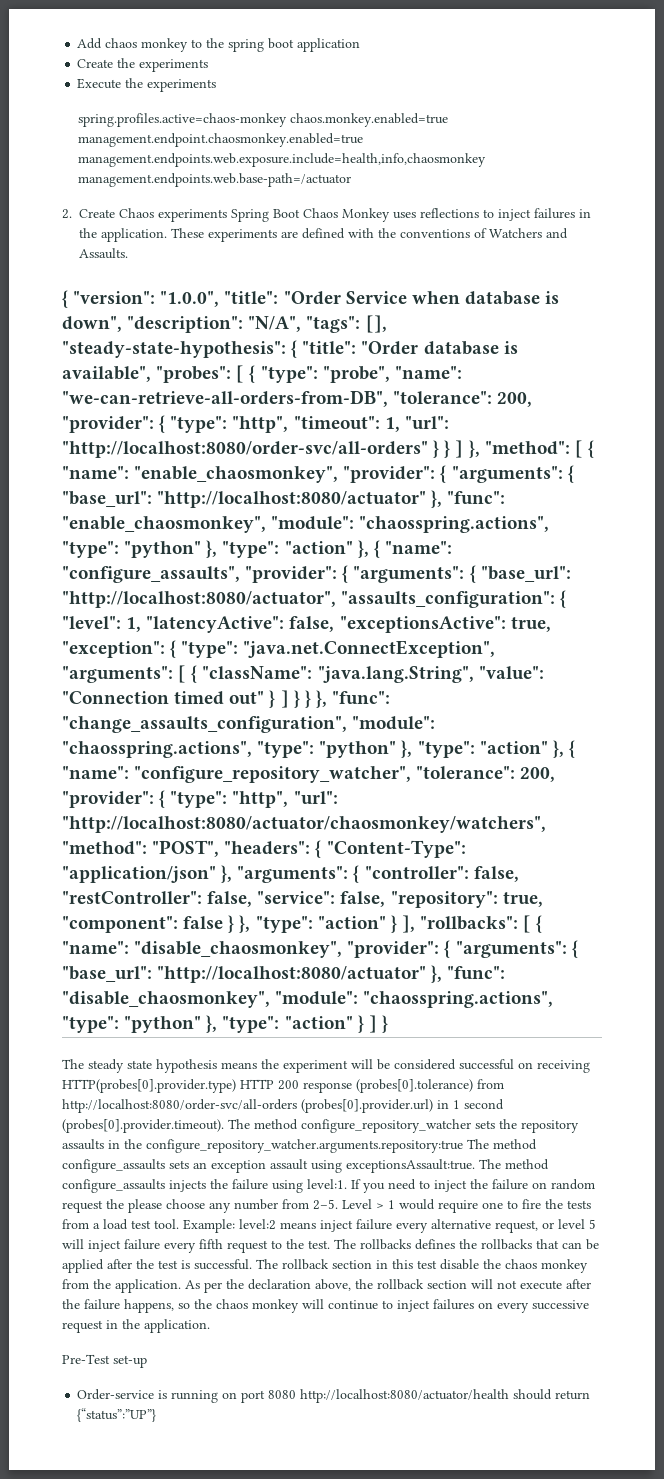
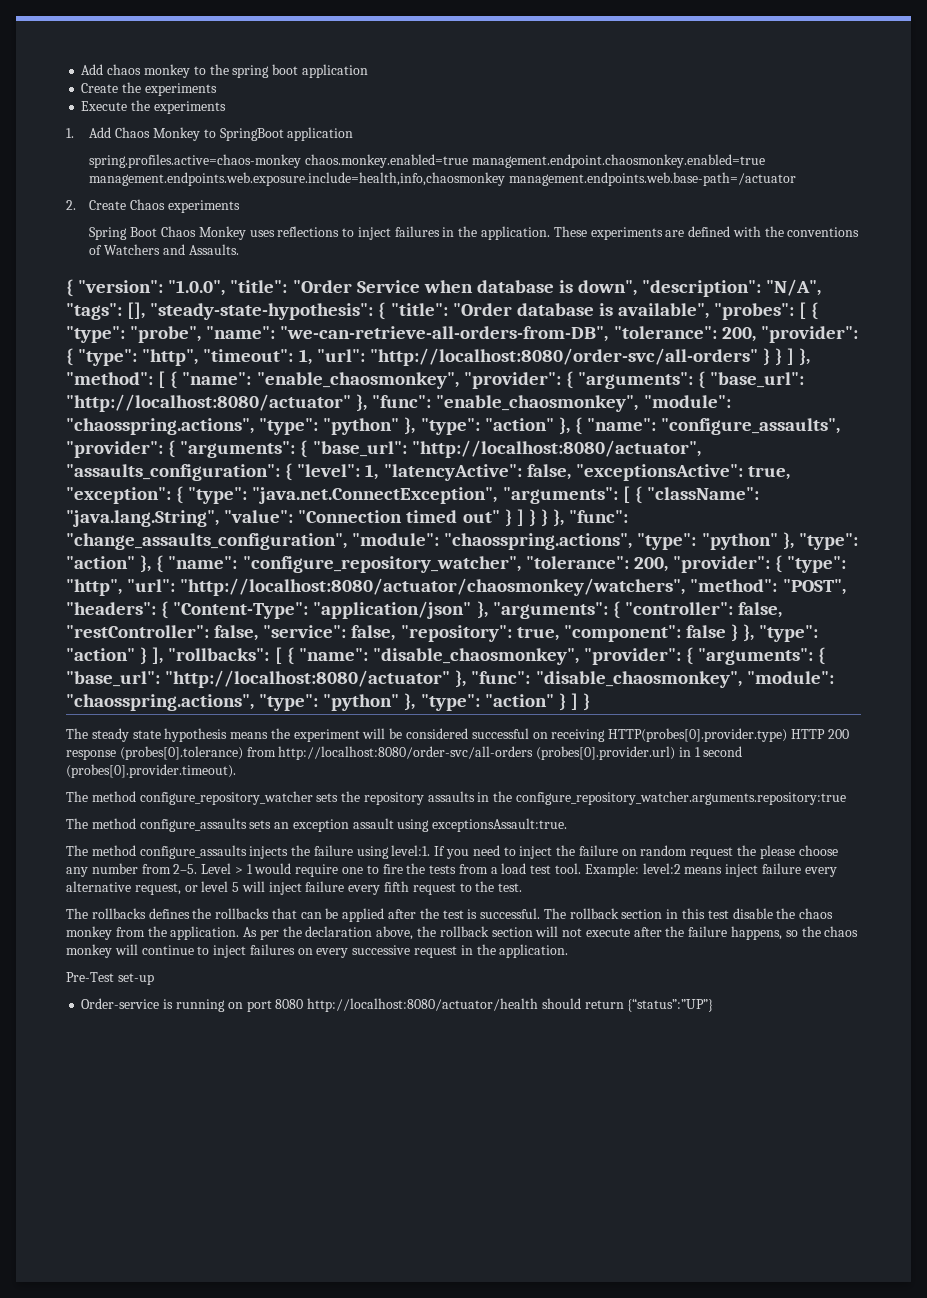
(217, 85) none -> [66,127,354,141] // 1. Add Chaos Monkey to SpringBoot application
(227, 215) none -> (240, 206) //
(224, 1126) none -> (236, 771) //
(463, 1146) none -> (847, 798) //
(475, 1166) none -> (568, 825) //
(330, 1244) none -> (523, 887) //

